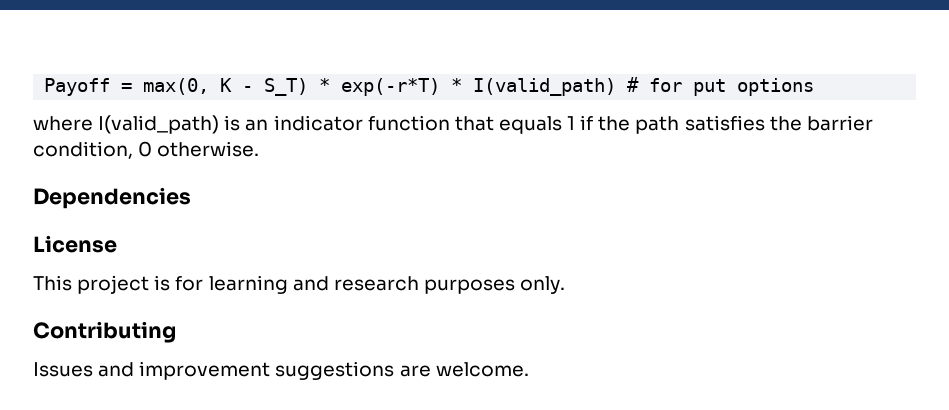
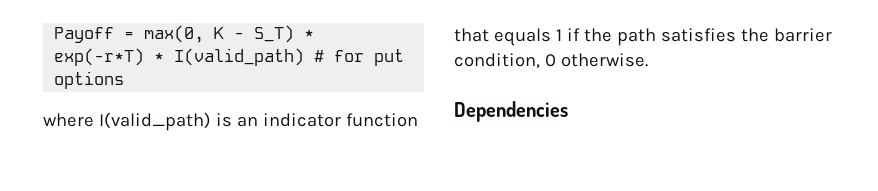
[33,235,117,253] [33,275,566,294] [33,321,176,343] [33,361,529,380] // License // This project is for learning and research purposes only. // Contributing // Issues and improvement suggestions are welcome. -> (568, 111) none

